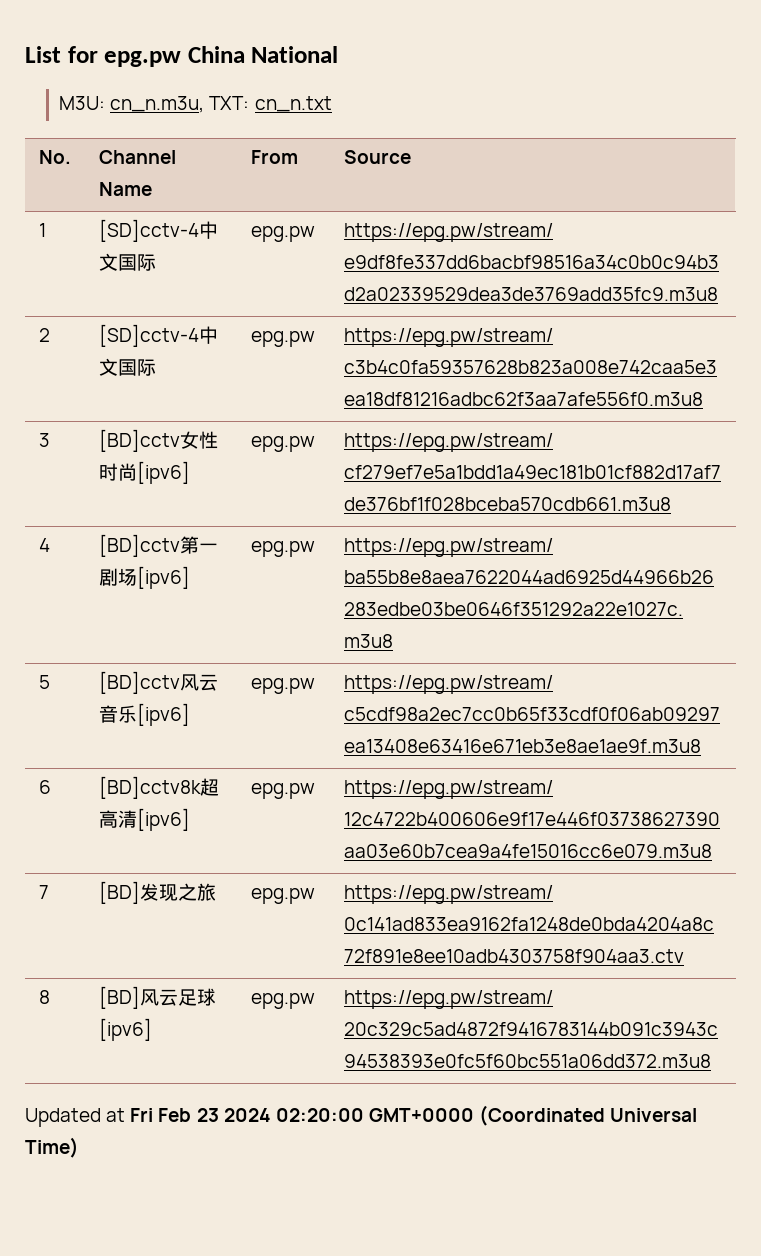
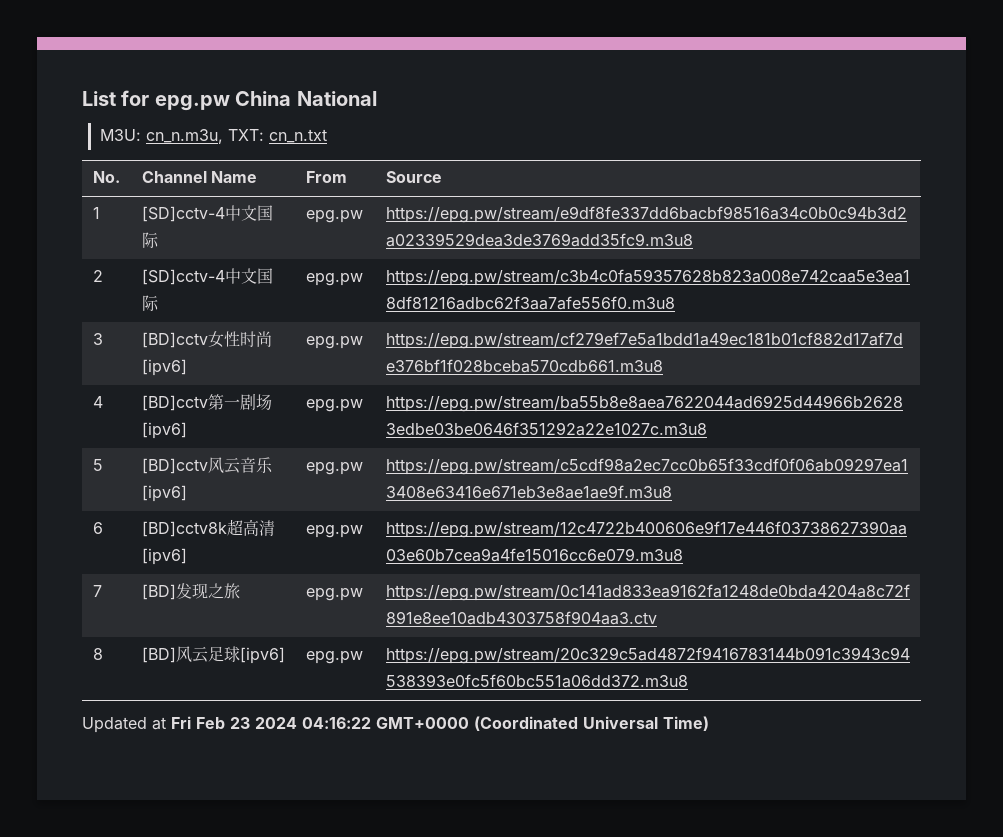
[275,1108,364,1122] 02:20:00 -> [302,717,371,729] 04:16:22

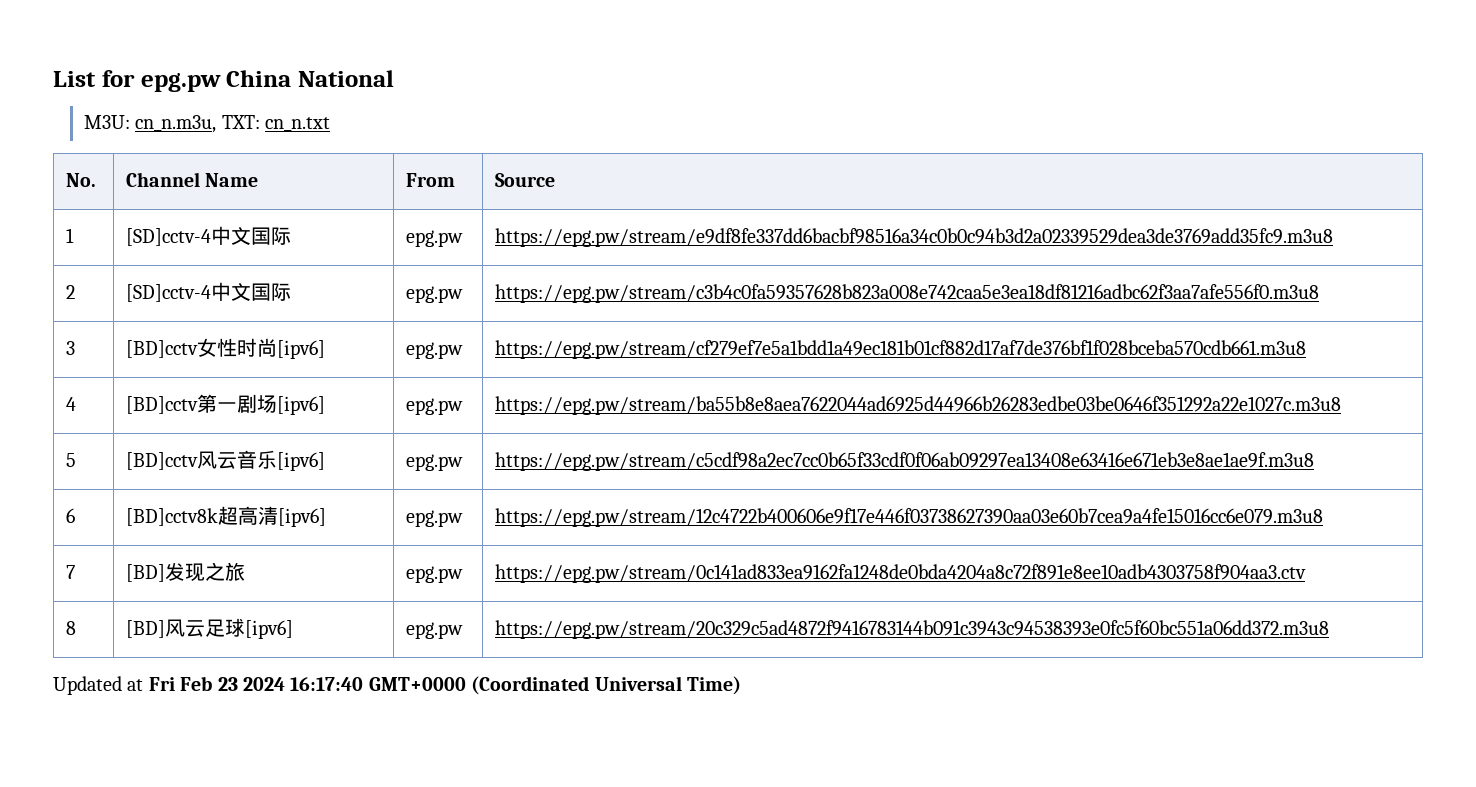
[302,717,371,729] 04:16:22 -> [290,677,364,691] 16:17:40

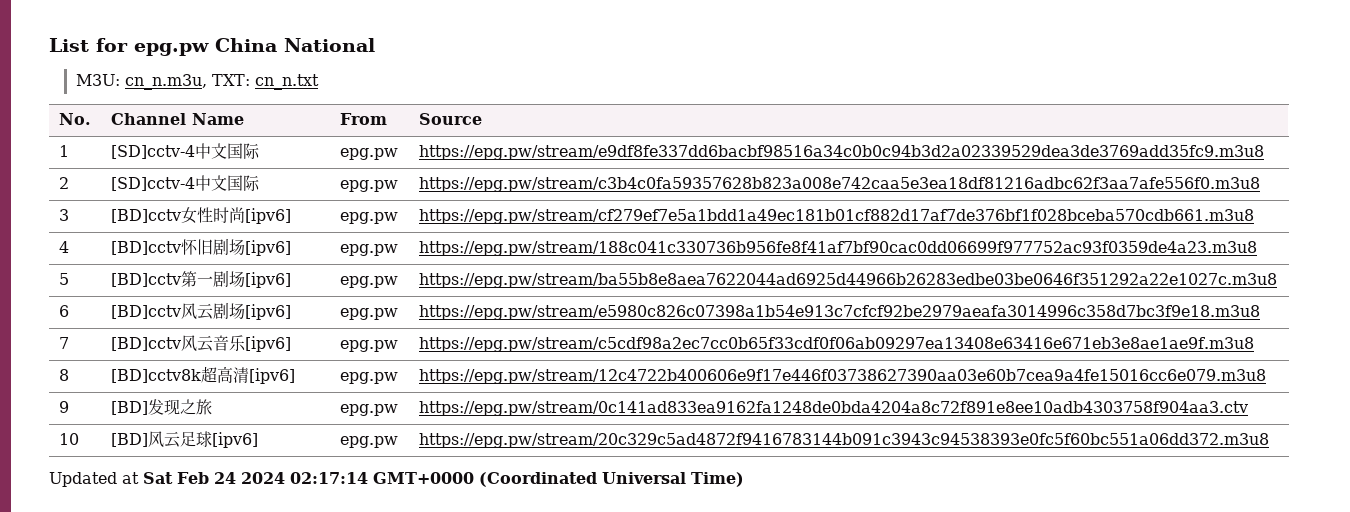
(76, 404) none -> [110,238,291,256] [339,244,398,256] [418,241,1257,256] [58,273,69,285] | [BD]cctv怀旧剧场[ipv6] | epg.pw | https://epg.pw/stream/188c041c330736b956fe8f41af7bf90cac0dd06699f977752ac93f0359de4a23.m3u8 // 5
[65,453,76,467] 5 -> [58,305,69,317] [110,302,291,320] [339,308,398,320] [418,305,1260,320] [58,337,69,349] 6 | [BD]cctv风云剧场[ipv6] | epg.pw | https://epg.pw/stream/e5980c826c07398a1b54e913c7cfcf92be2979aeafa3014996c358d7bc3f9e18.m3u8 // 7
[65,508,75,523] 6 -> [58,369,69,381] 8
[65,565,75,579] 7 -> [58,401,69,413] 9
[65,621,76,635] 8 -> [58,433,79,445] 10
[148,676,364,691] Fri Feb 23 2024 16:17:40 -> [143,472,368,484] Sat Feb 24 2024 02:17:14

